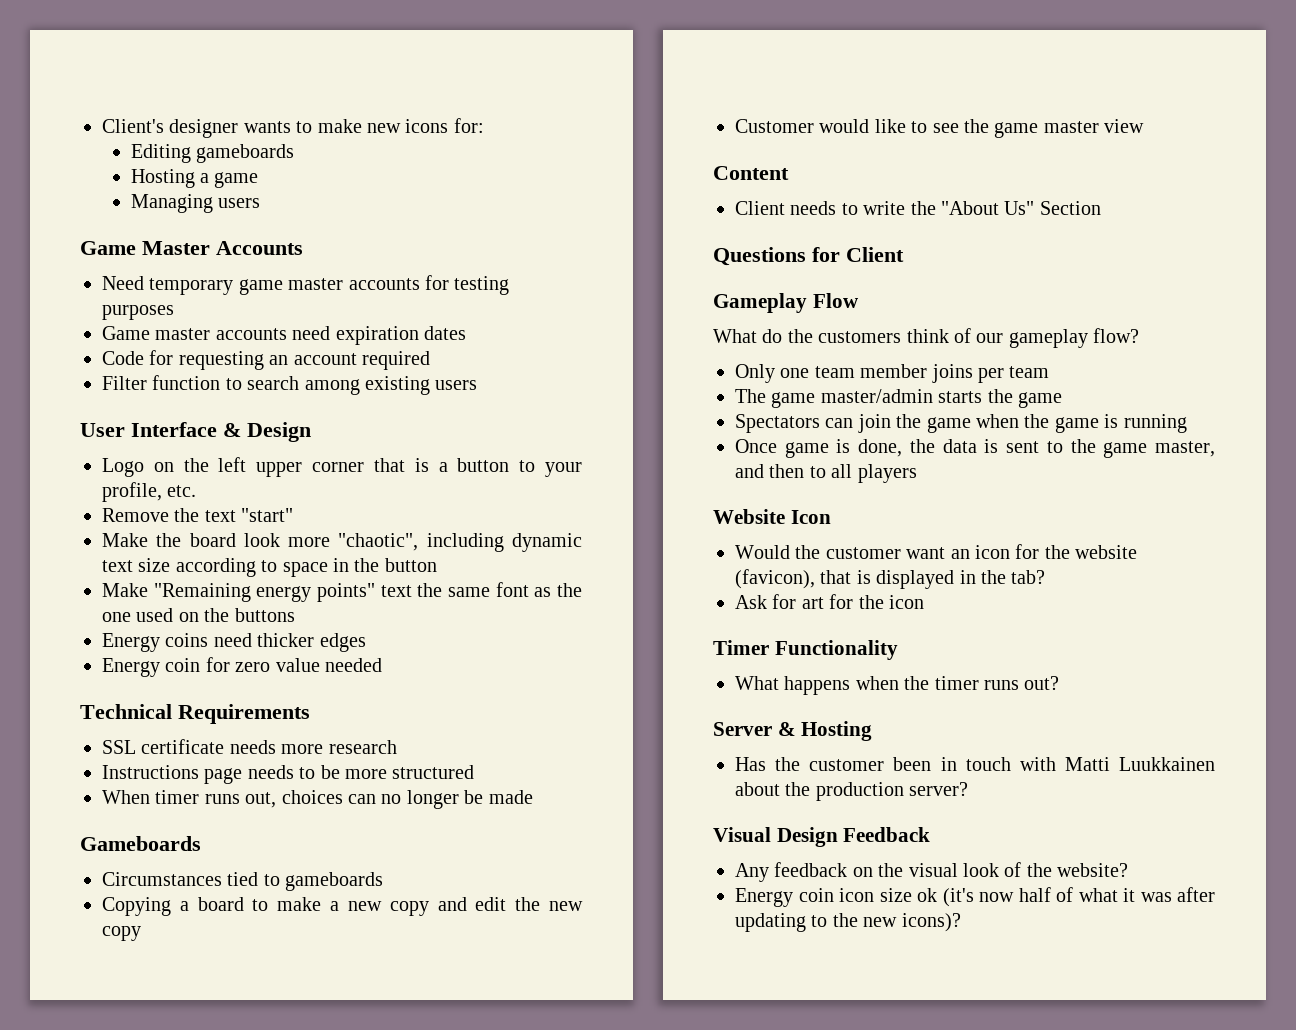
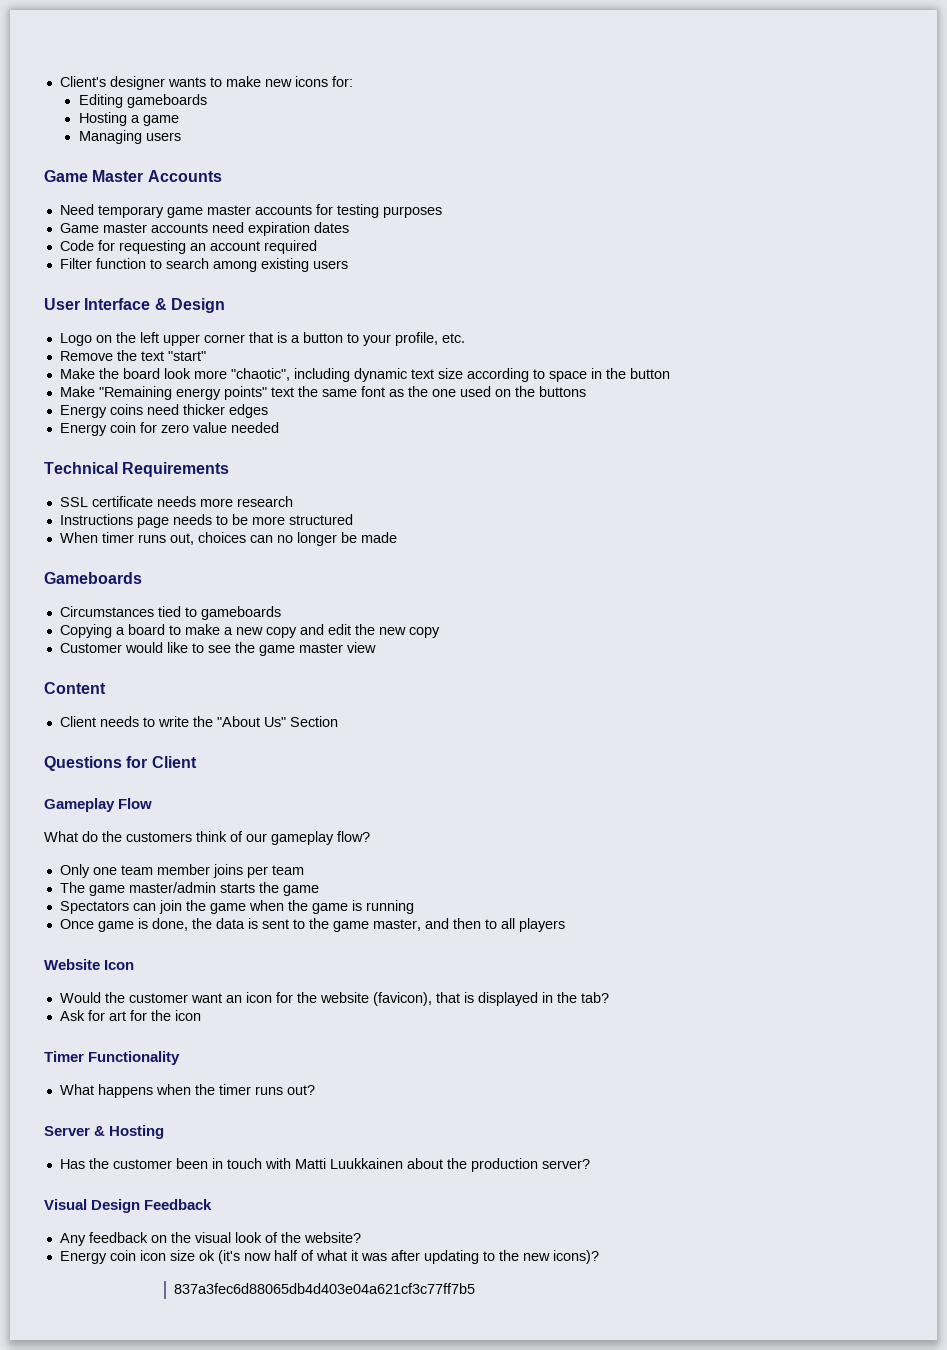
(961, 922) none -> [174,1283,476,1294] // 837a3fec6d88065db4d403e04a621cf3c77ff7b5

